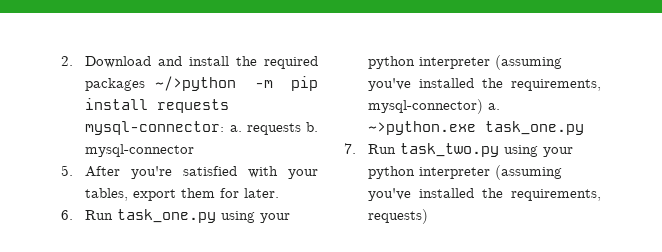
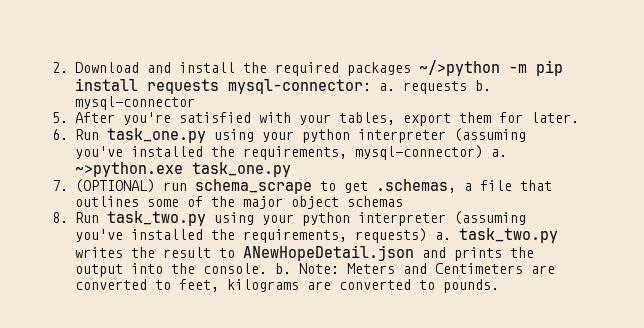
(356, 148) none -> [74,179,552,194] [74,196,403,209] [52,212,68,223] (OPTIONAL) run schema_scrape to get .schemas, a file that outlines some of the major object schemas // 8.
(429, 216) none -> [434,228,558,243] [74,245,534,261] [74,263,555,277] [74,279,499,293] a. task_two.py writes the result to ANewHopeDetail.json and prints the output into the console. b. Note: Meters and Centimeters are converted to feet, kilograms are converted to pounds.

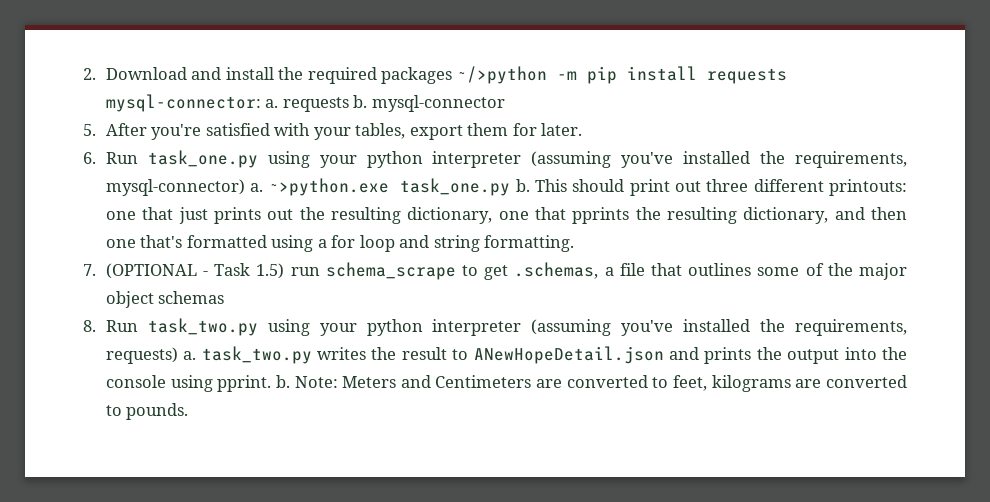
[52,179,155,193] // 7. (OPTIONAL) -> [515,179,908,196] [105,207,908,224] [105,235,575,252] [83,263,285,279] b. This should print out three different printouts: one that just prints out the resulting dictionary, one that pprints the resulting dictionary, and then one that's formatted using a for loop and string formatting. // 7. (OPTIONAL - Task 1.5)
[202,263,267,274] console. -> [105,375,272,392] console using pprint.

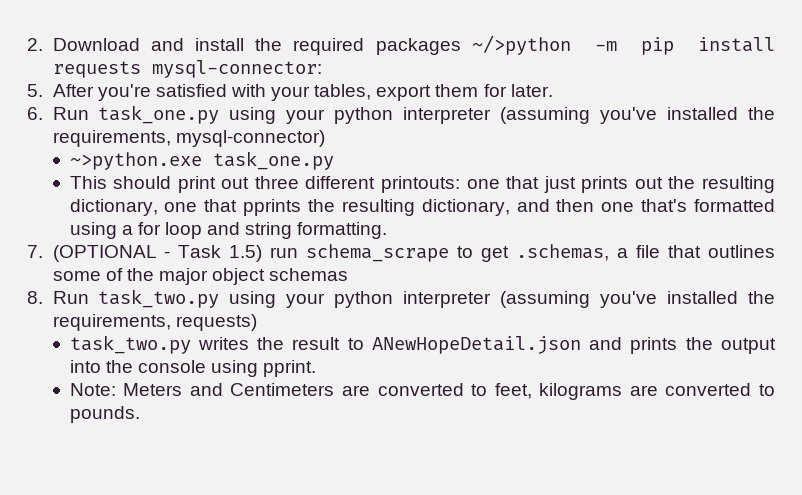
[265,95,505,112] a. requests b. mysql-connector -> (322, 69) none
[250,183,264,192] a. -> (325, 138) //
[515,179,530,192] b. -> (334, 160) //
[183,351,197,360] a. -> (257, 322) //
[275,375,290,388] b. -> (317, 368) //

